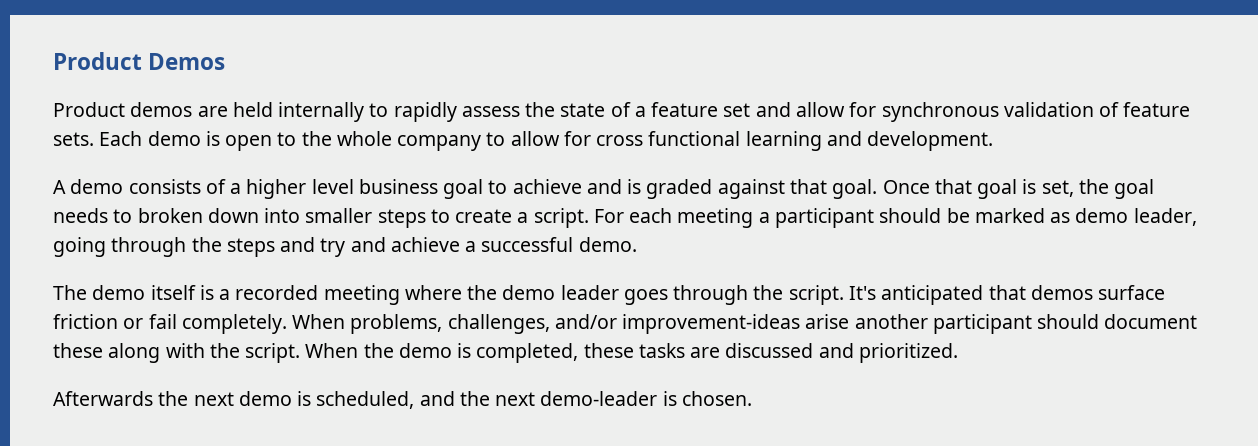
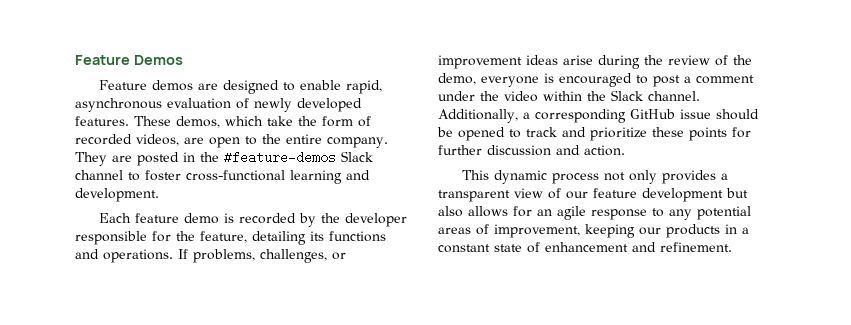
[53,52,142,70] Product -> [75,55,130,65] Feature
[53,102,125,117] Product -> [98,80,147,90] Feature
[232,102,1191,122] [53,131,994,151] [53,179,1155,199] [53,208,1197,228] [53,237,637,257] [53,285,1166,305] [53,314,1198,334] [53,343,958,363] [53,391,752,409] held internally to rapidly assess the state of a feature set and allow for synchronous validation of feature sets. Each demo is open to the whole company to allow for cross functional learning and development. // A demo consists of a higher level business goal to achieve and is graded against that goal. Once that goal is set, the goal needs to broken down into smaller steps to create a script. For each meeting a participant should be marked as demo leader, going through the steps and try and achieve a successful demo. // The demo itself is a recorded meeting where the demo leader goes through the script. It's anticipated that demos surface friction or fail completely. When problems, challenges, and/or improvement-ideas arise another participant should document these along with the script. When the demo is completed, these tasks are discussed and prioritized. // Afterwards the next demo is scheduled, and the next demo-leader is chosen. -> [222,80,382,94] [75,98,362,112] [75,116,371,128] [75,134,388,148] [75,151,373,166] [75,170,370,184] [75,188,159,202] [98,213,407,227] [75,231,386,245] [75,249,346,263] [438,55,752,69] [438,73,754,87] [438,90,700,102] [438,109,759,123] [437,127,751,141] [438,145,625,156] [461,170,728,184] [438,188,748,202] [438,206,751,220] [438,224,749,238] [438,242,732,253] designed to enable rapid, asynchronous evaluation of newly developed features. These demos, which take the form of recorded videos, are open to the entire company. They are posted in the #feature-demos Slack channel to foster cross-functional learning and development. // Each feature demo is recorded by the developer responsible for the feature, detailing its functions and operations. If problems, challenges, or improvement ideas arise during the review of the demo, everyone is encouraged to post a comment under the video within the Slack channel. Additionally, a corresponding GitHub issue should be opened to track and prioritize these points for further discussion and action. // This dynamic process not only provides a transparent view of our feature development but also allows for an agile response to any potential areas of improvement, keeping our products in a constant state of enhancement and refinement.

